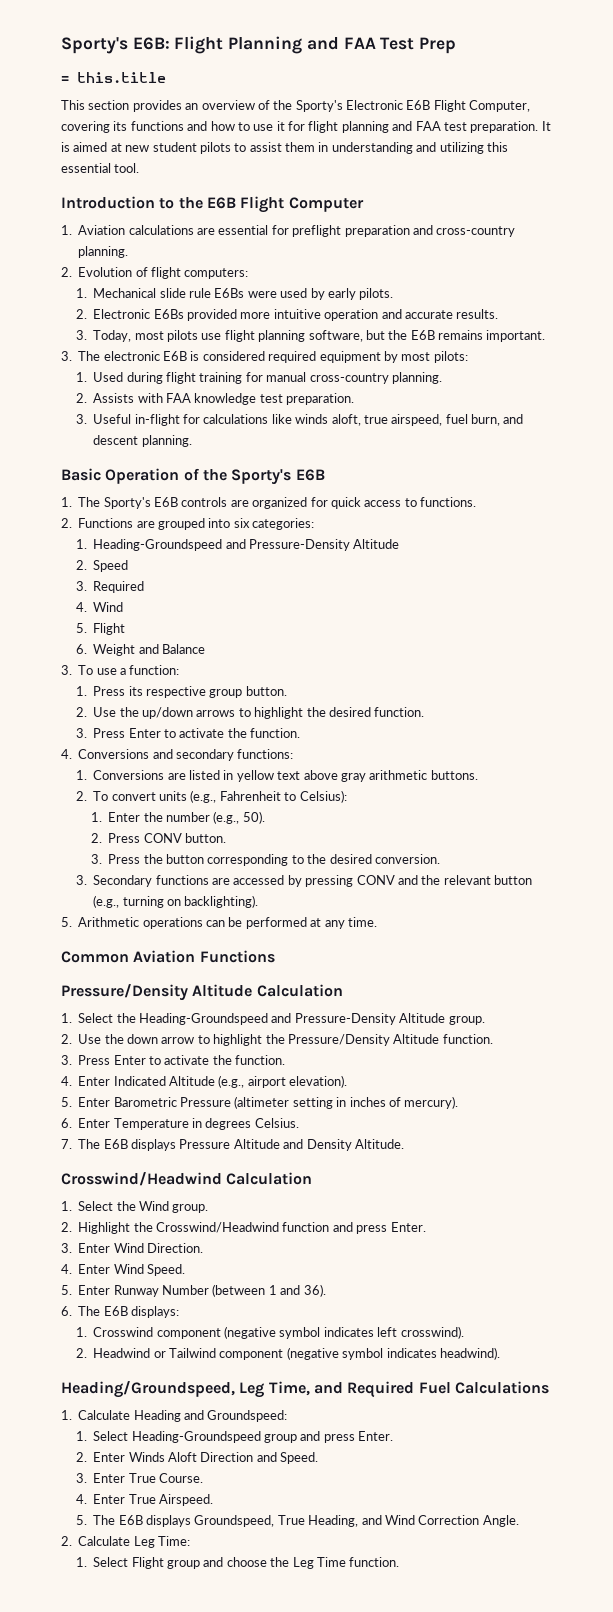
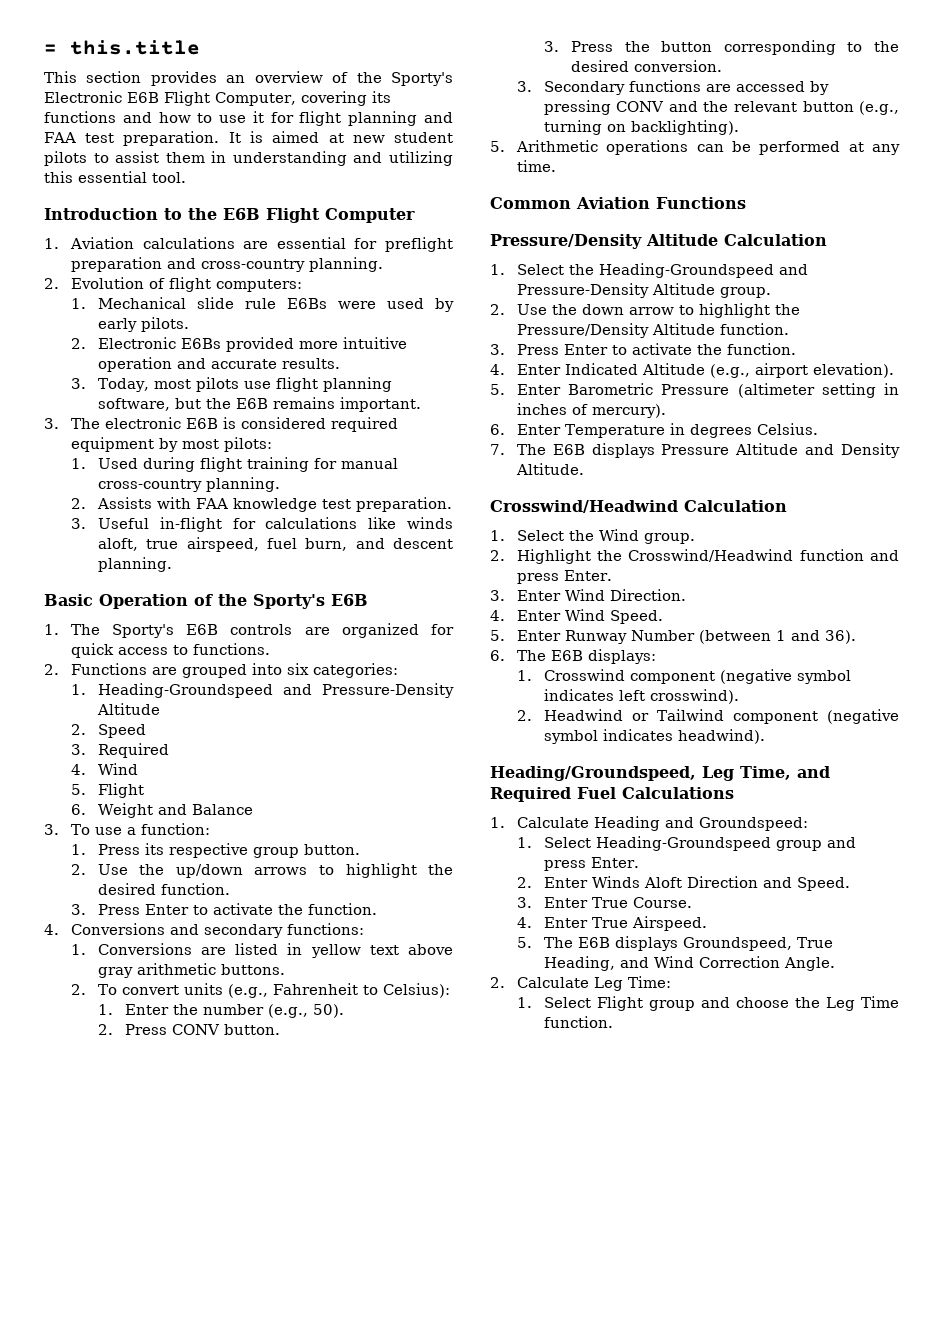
[61,36,457,54] Sporty's E6B: Flight Planning and FAA Test Prep // -> (44, 49) none

